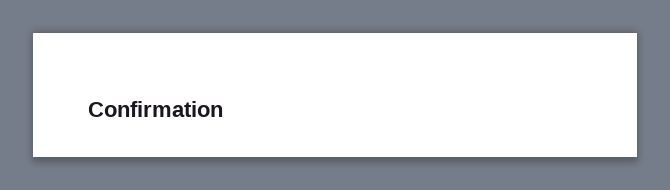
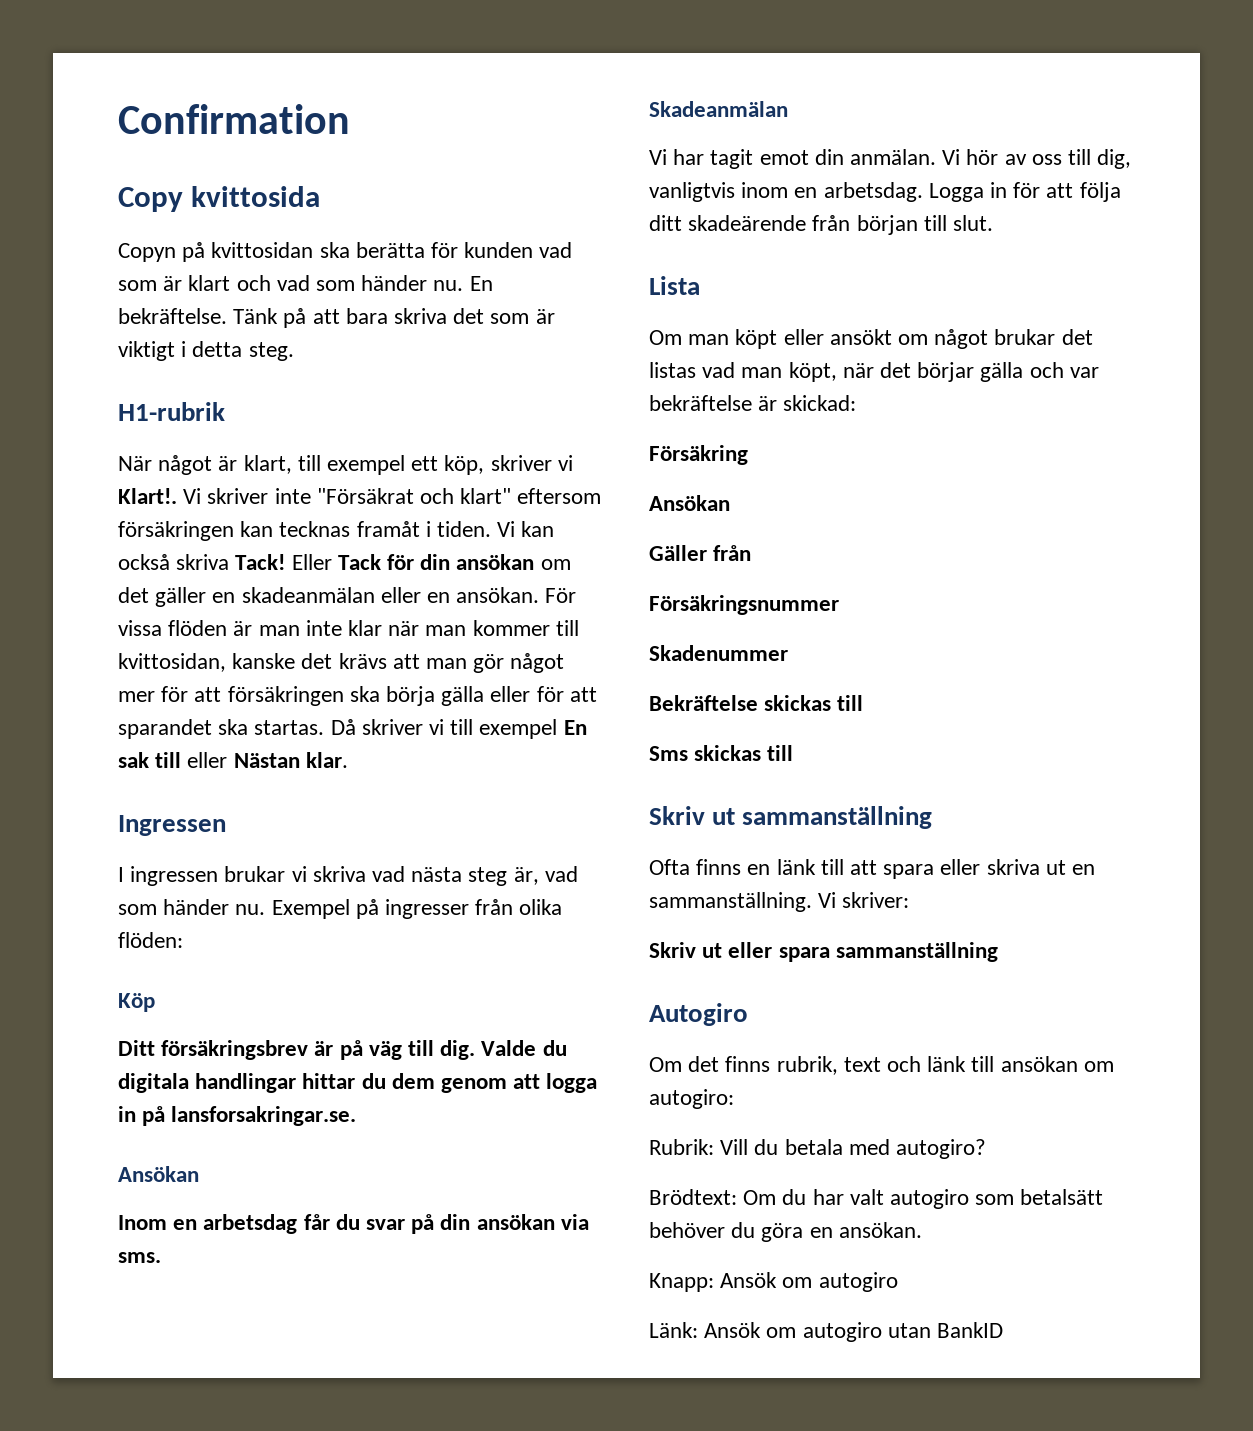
(223, 109) none -> [118,186,321,212] [118,242,573,262] [118,275,493,291] [118,308,555,328] [118,341,294,361] [118,402,225,421] [118,455,573,475] [118,488,602,504] [118,521,555,541] [118,554,571,570] [118,587,577,607] [118,620,579,636] [118,653,565,673] [118,686,597,706] [118,719,587,739] [118,752,348,768] [118,815,226,836] [118,866,578,886] [118,899,563,919] [118,932,183,948] [118,993,155,1012] [118,1040,567,1060] [118,1073,598,1093] [118,1106,357,1126] [118,1166,199,1182] [118,1214,589,1234] [118,1252,161,1263] [649,101,788,117] [649,149,1132,169] [649,182,1121,202] [649,215,994,235] [649,276,700,295] [649,329,1093,349] [649,362,1099,382] [649,395,857,411] [649,445,748,465] [649,495,730,511] [649,545,752,561] [649,595,839,615] [649,645,788,661] [649,695,864,711] [649,745,794,761] [649,806,933,829] [649,859,1096,879] [649,892,910,912] [649,942,998,962] [649,1003,748,1026] [649,1056,1114,1075] [649,1089,734,1109] [649,1139,987,1159] [649,1189,1104,1209] [649,1222,922,1242] [649,1272,898,1292] [649,1322,1004,1342] // Copy kvittosida // Copyn på kvittosidan ska berätta för kunden vad som är klart och vad som händer nu. En bekräftelse. Tänk på att bara skriva det som är viktigt i detta steg. // H1-rubrik // När något är klart, till exempel ett köp, skriver vi Klart!. Vi skriver inte "Försäkrat och klart" eftersom försäkringen kan tecknas framåt i tiden. Vi kan också skriva Tack! Eller Tack för din ansökan om det gäller en skadeanmälan eller en ansökan. För vissa flöden är man inte klar när man kommer till kvittosidan, kanske det krävs att man gör något mer för att försäkringen ska börja gälla eller för att sparandet ska startas. Då skriver vi till exempel En sak till eller Nästan klar. // Ingressen // I ingressen brukar vi skriva vad nästa steg är, vad som händer nu. Exempel på ingresser från olika flöden: // Köp // Ditt försäkringsbrev är på väg till dig. Valde du digitala handlingar hittar du dem genom att logga in på lansforsakringar.se. // Ansökan // Inom en arbetsdag får du svar på din ansökan via sms. // Skadeanmälan // Vi har tagit emot din anmälan. Vi hör av oss till dig, vanligtvis inom en arbetsdag. Logga in för att följa ditt skadeärende från början till slut. // Lista // Om man köpt eller ansökt om något brukar det listas vad man köpt, när det börjar gälla och var bekräftelse är skickad: // Försäkring // Ansökan // Gäller från // Försäkringsnummer // Skadenummer // Bekräftelse skickas till // Sms skickas till // Skriv ut sammanställning // Ofta finns en länk till att spara eller skriva ut en sammanställning. Vi skriver: // Skriv ut eller spara sammanställning // Autogiro // Om det finns rubrik, text och länk till ansökan om autogiro: // Rubrik: Vill du betala med autogiro? // Brödtext: Om du har valt autogiro som betalsätt behöver du göra en ansökan. // Knapp: Ansök om autogiro // Länk: Ansök om autogiro utan BankID

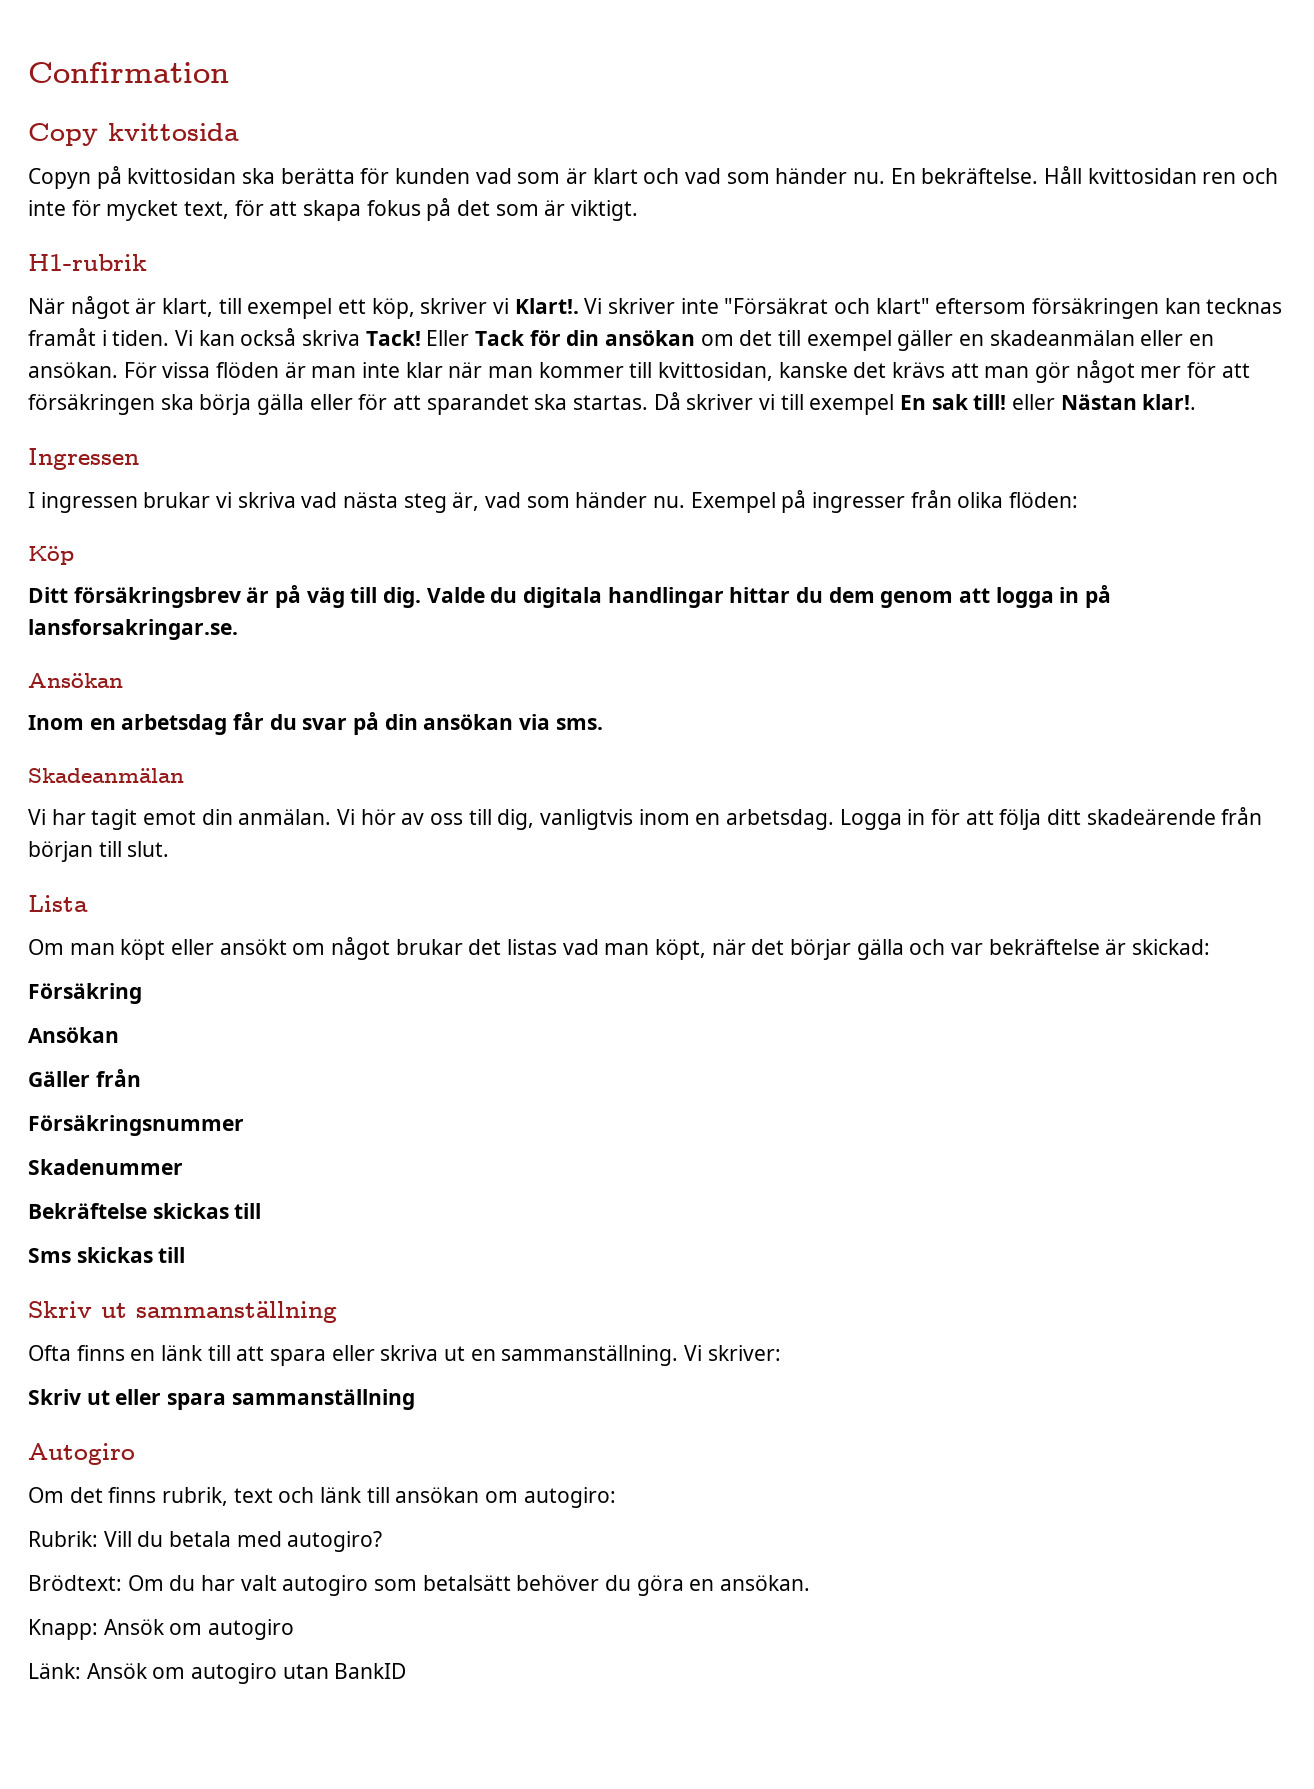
[233,308,555,328] [118,341,294,361] Tänk på att bara skriva det som är viktigt i detta steg. -> [1044,166,1279,184] [28,198,639,221] Håll kvittosidan ren och inte för mycket text, för att skapa fokus på det som är viktigt.
(149, 595) none -> [778,330,892,351] till exempel
[155,752,182,768] till -> [973,394,1007,410] till!
[305,752,348,768] klar. -> [1142,394,1197,410] klar!.

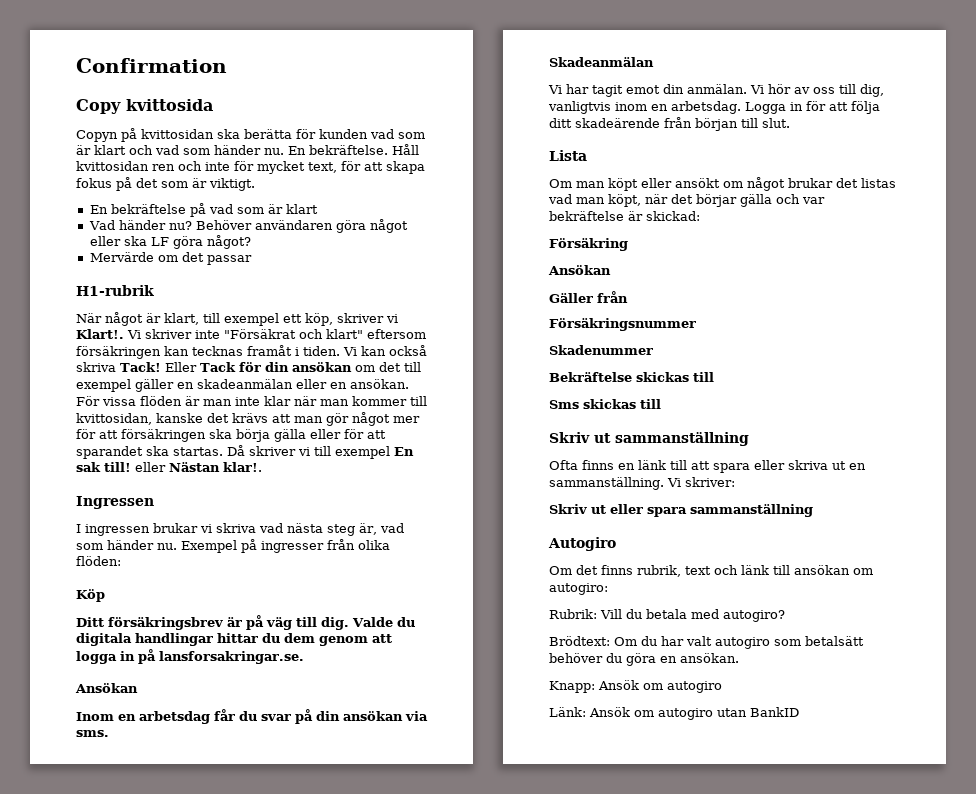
(639, 210) none -> [89,203,318,217] [88,219,408,233] [89,235,251,249] [89,252,252,265] // En bekräftelse på vad som är klart // Vad händer nu? Behöver användaren göra något eller ska LF göra något? // Mervärde om det passar

